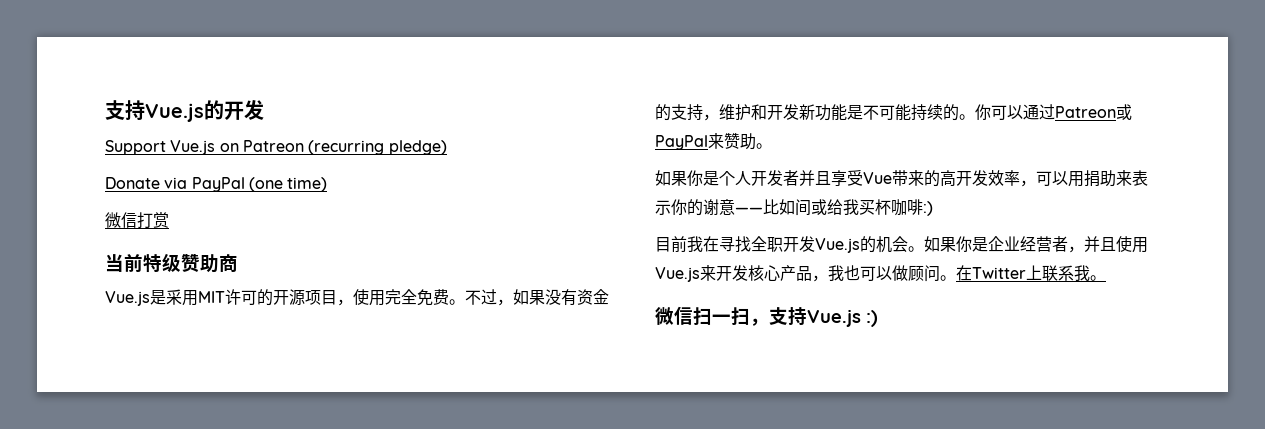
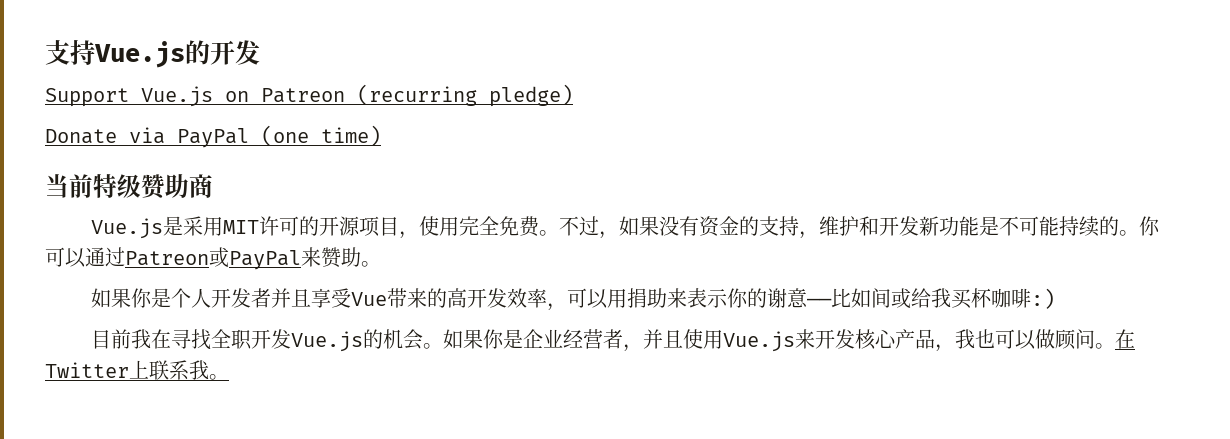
[105,212,169,228] // 微信打赏 -> (381, 135) none
[655,306,878,327] // 微信扫一扫，支持Vue.js :) -> (229, 377) none

